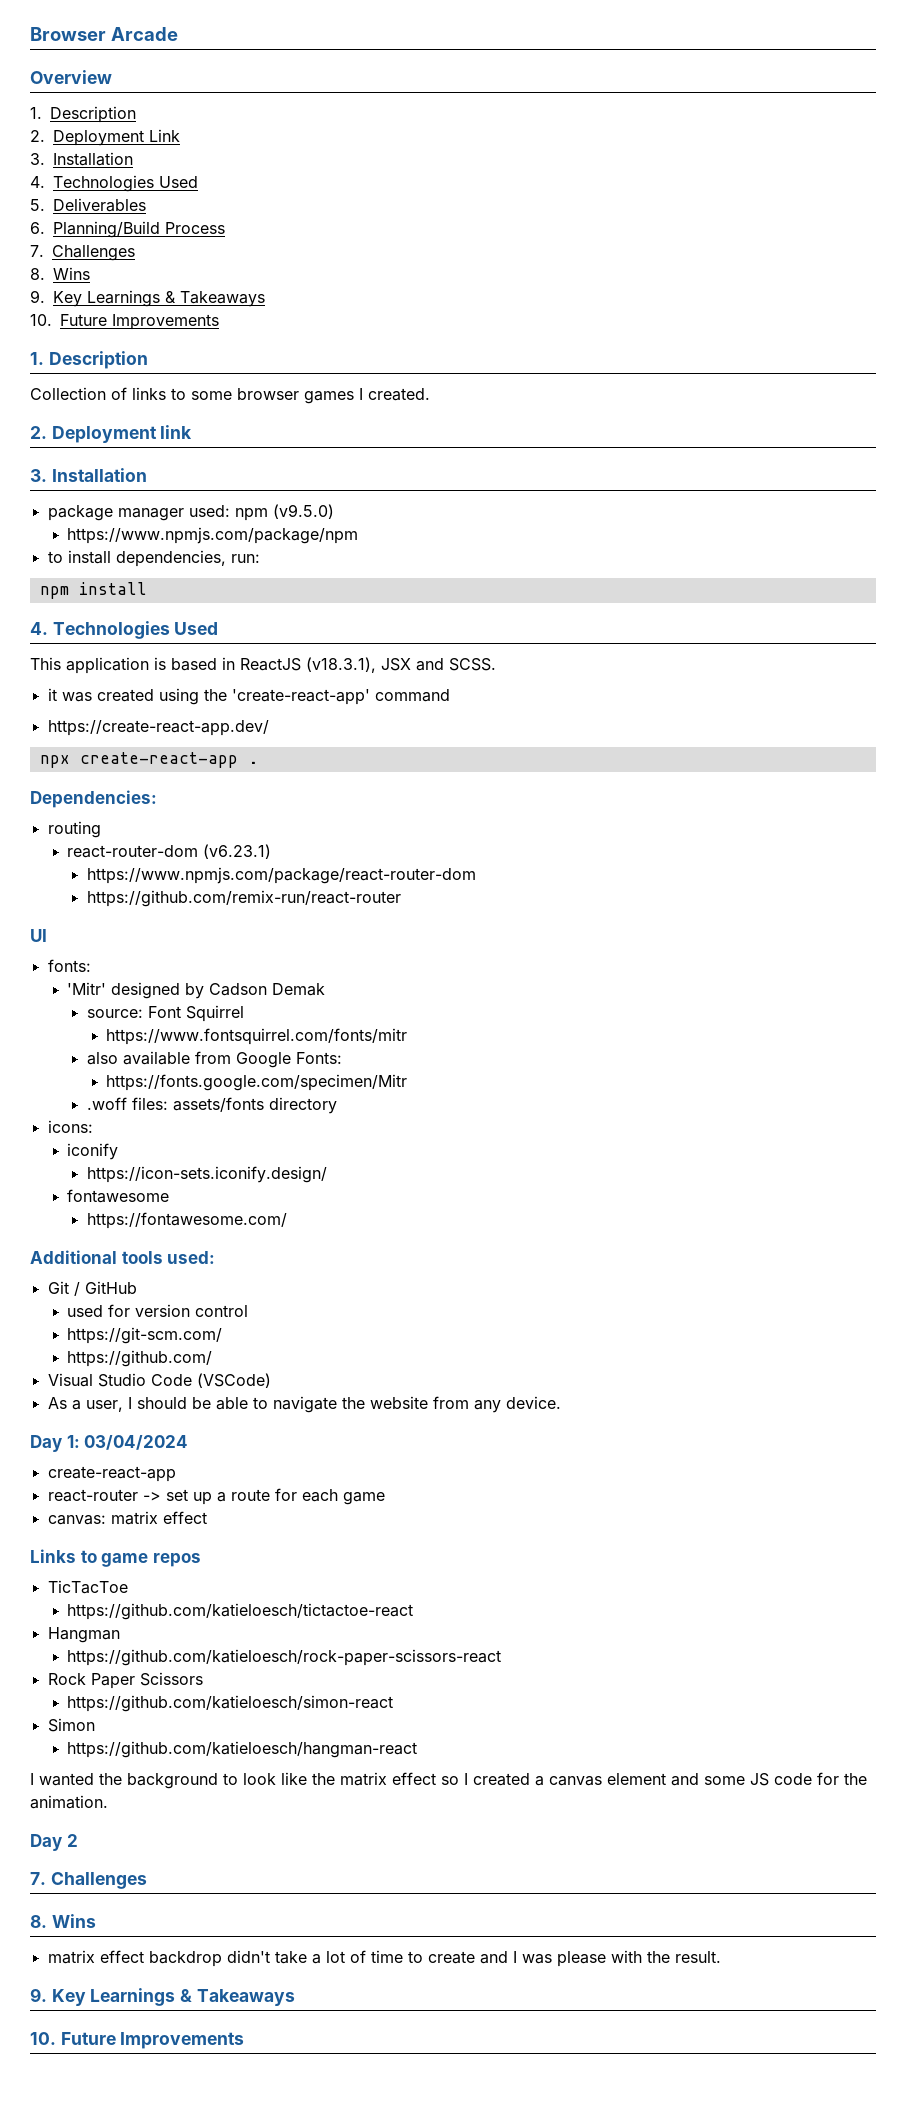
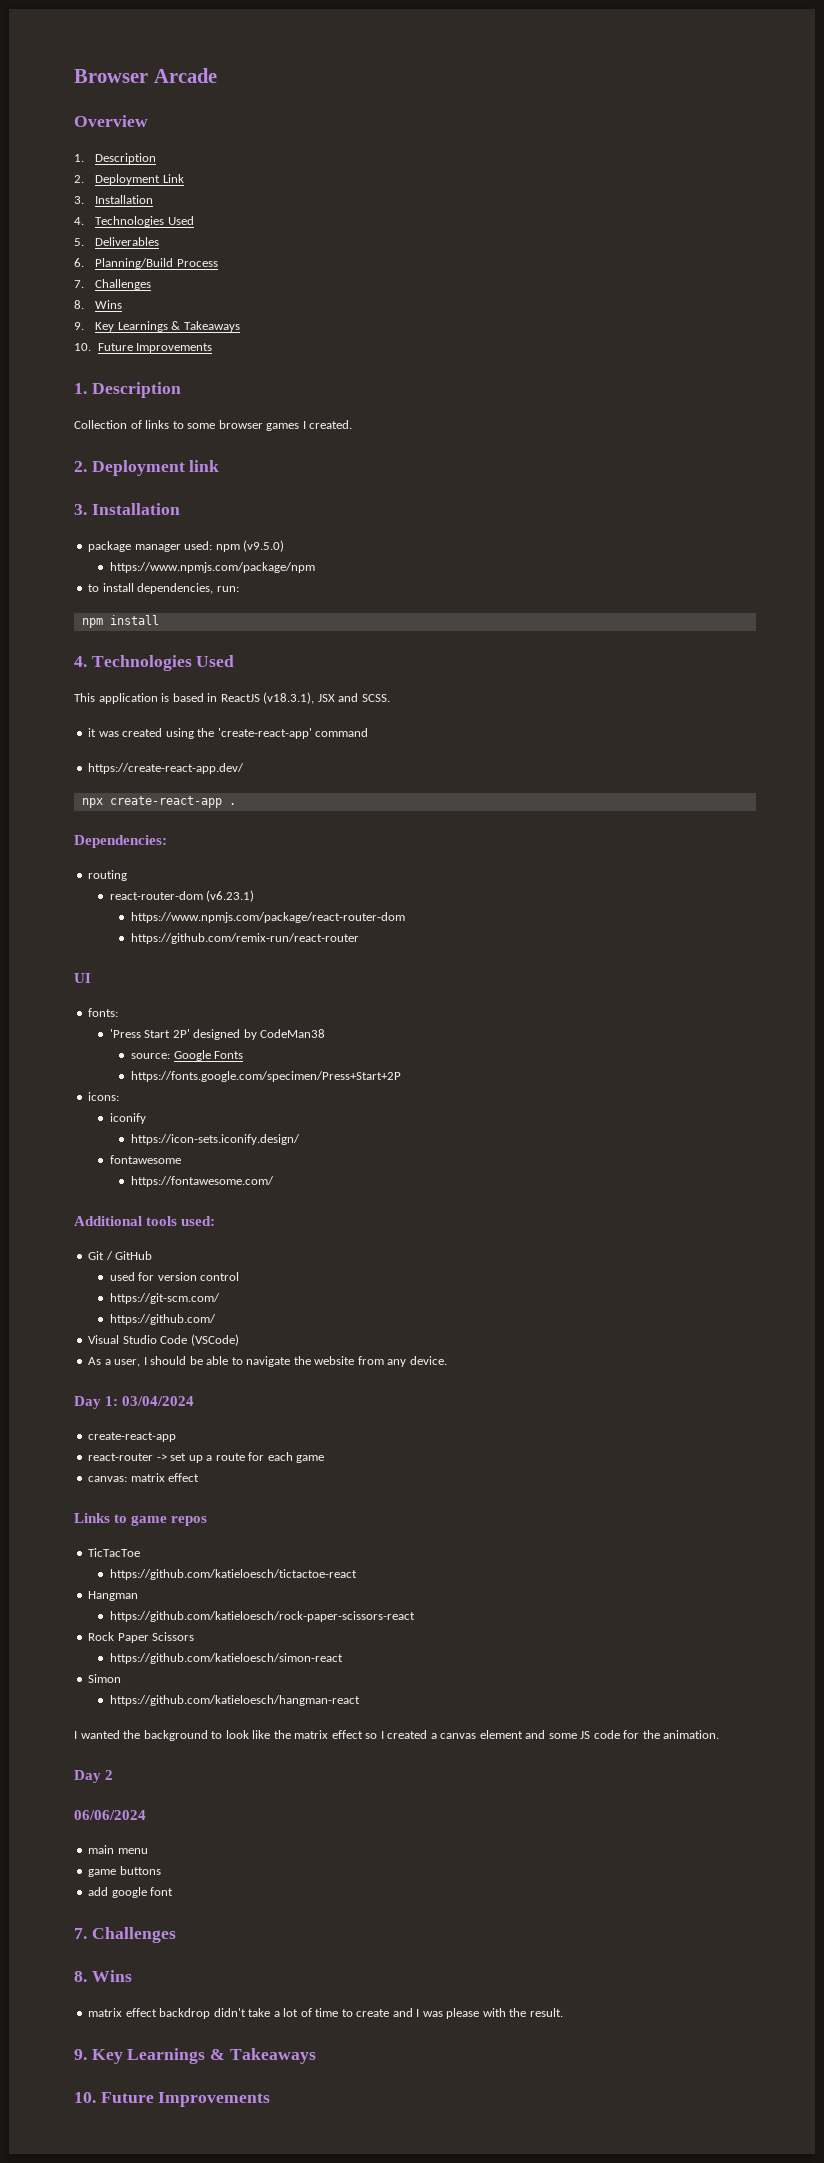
[67,982,326,999] [86,1005,244,1022] [106,1028,408,1045] [86,1051,342,1068] [106,1074,408,1091] [86,1097,337,1114] 'Mitr' designed by Cadson Demak // source: Font Squirrel // https://www.fontsquirrel.com/fonts/mitr // also available from Google Fonts: // https://fonts.google.com/specimen/Mitr // .woff files: assets/fonts directory -> [109,1029,326,1040] [131,1050,244,1061] [131,1071,402,1082] 'Press Start 2P' designed by CodeMan38 // source: Google Fonts // https://fonts.google.com/specimen/Press+Start+2P
(78, 1840) none -> [74,1810,146,1820] [88,1845,148,1854] [88,1866,161,1877] [88,1887,174,1898] // 06/06/2024 // main menu // game buttons // add google font

